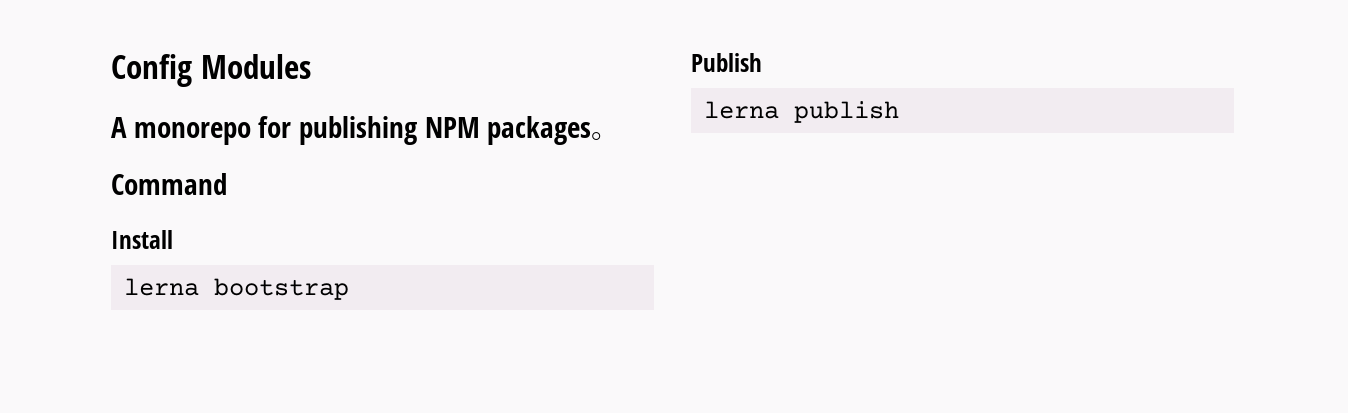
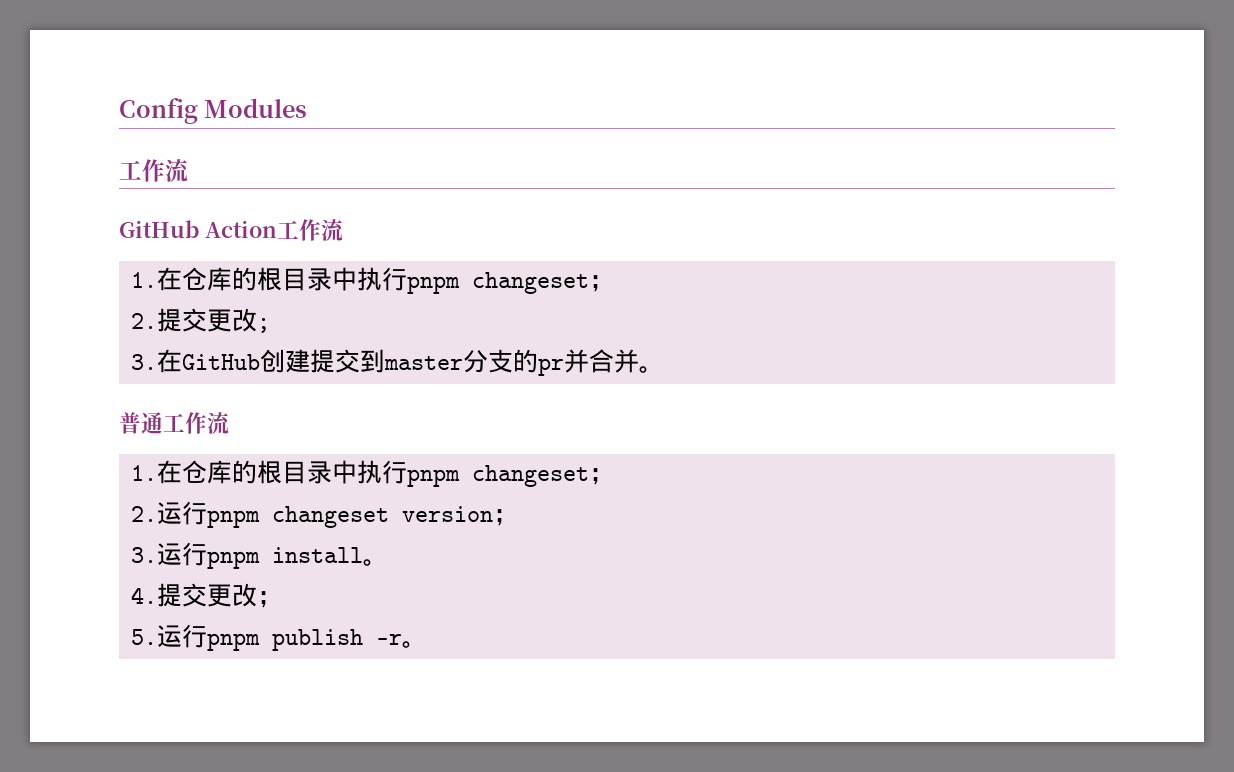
[111,116,621,145] [111,173,227,195] [111,230,173,249] [123,278,349,300] [691,53,762,72] [703,101,899,123] A monorepo for publishing NPM packages。 // Command // Install // lerna bootstrap // Publish // lerna publish -> [119,159,188,182] [119,219,343,241] [131,267,615,294] [131,308,271,333] [131,349,665,376] [119,412,229,434] [131,460,615,487] [131,501,519,528] [131,542,389,569] [131,583,283,608] [131,624,428,651] 工作流 // GitHub Action工作流 // 1.在仓库的根目录中执行pnpm changeset； // 2.提交更改; // 3.在GitHub创建提交到master分支的pr并合并。 // 普通工作流 // 1.在仓库的根目录中执行pnpm changeset； // 2.运行pnpm changeset version； // 3.运行pnpm install。 // 4.提交更改； // 5.运行pnpm publish -r。

